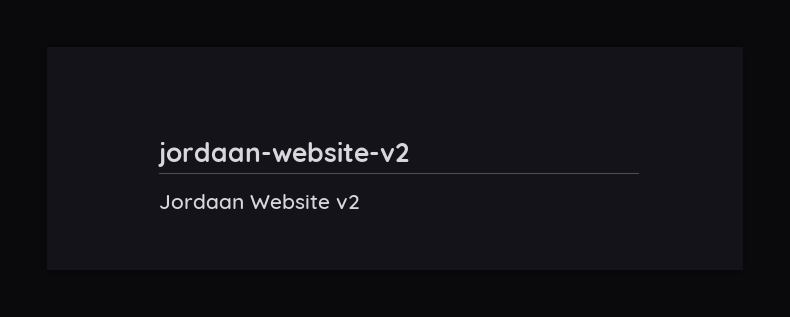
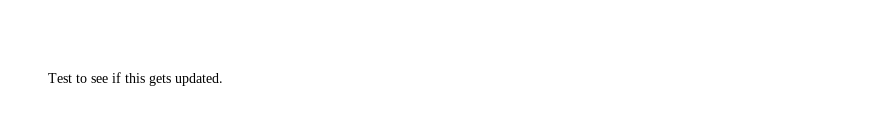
[158,141,409,167] [159,194,360,210] jordaan-website-v2 // Jordaan Website v2 -> [48,72,223,86] Test to see if this gets updated.

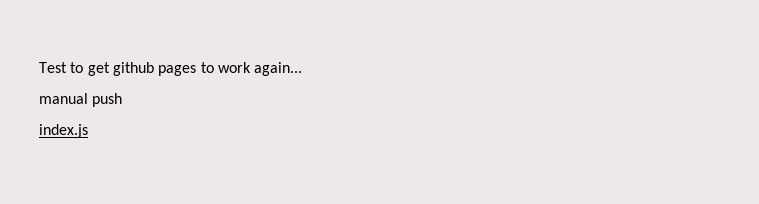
[91,72,223,86] see if this gets updated. -> [87,62,303,76] [39,93,123,107] [39,124,88,138] get github pages to work again... // manual push // index.js

